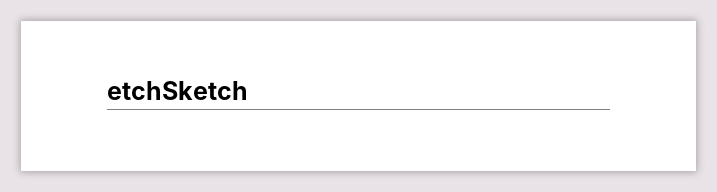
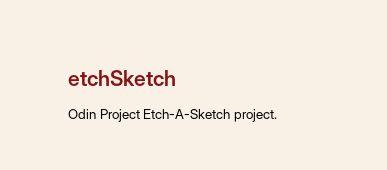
(248, 90) none -> [68,109,277,122] // Odin Project Etch-A-Sketch project.

